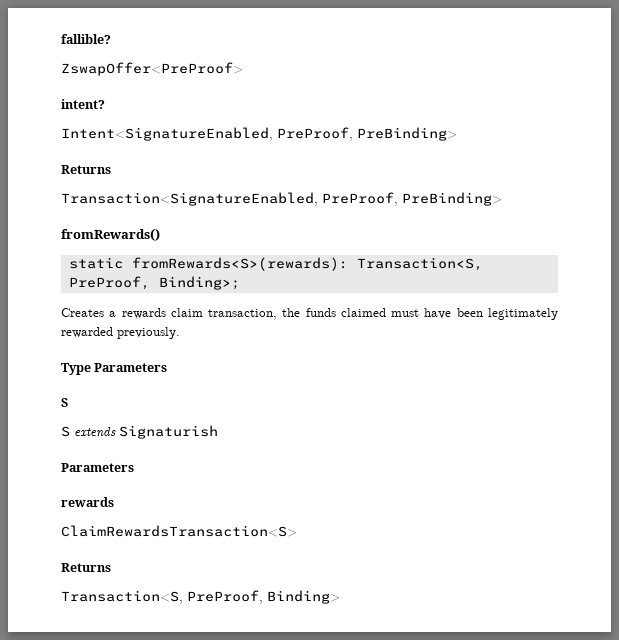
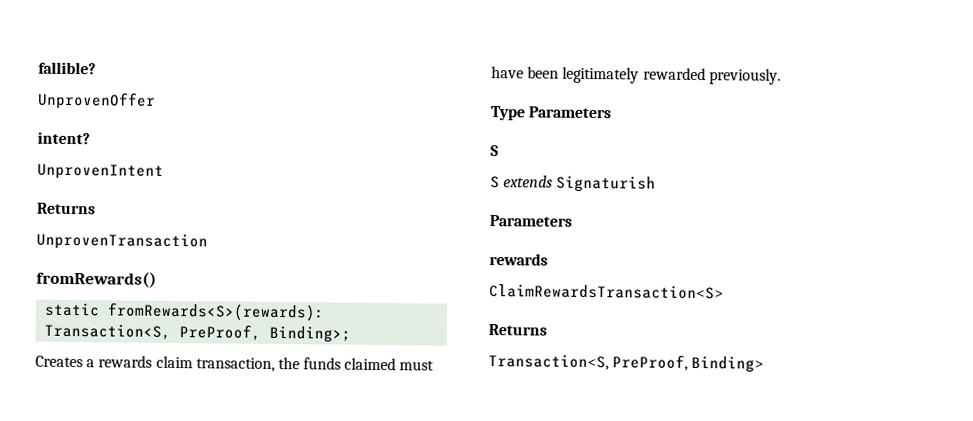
[61,62,243,76] ZswapOffer<PreProof> -> [37,91,156,110] UnprovenOffer
[61,127,457,141] [61,165,111,174] [61,192,502,206] Intent<SignatureEnabled, PreProof, PreBinding> // Returns // Transaction<SignatureEnabled, PreProof, PreBinding> -> [37,163,164,180] [36,202,96,215] [36,232,208,251] UnprovenIntent // Returns // UnprovenTransaction

